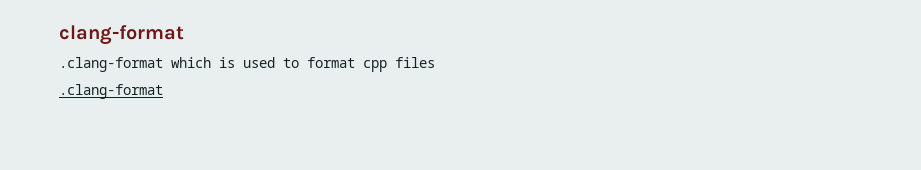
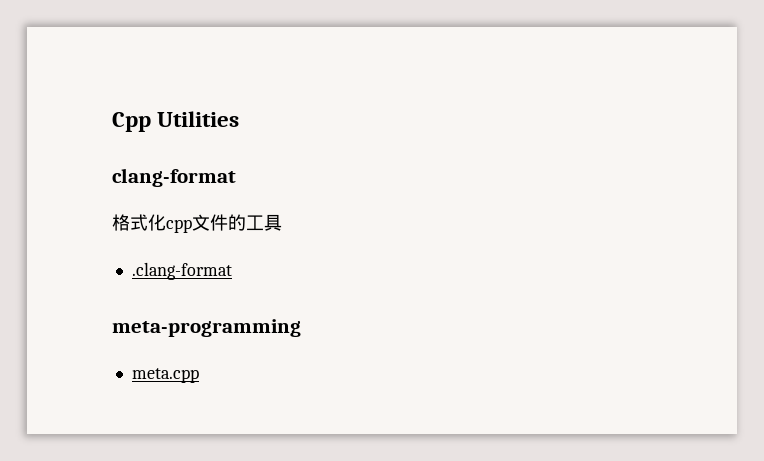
(59, 35) none -> [112,111,240,132] Cpp Utilities //
[59,57,435,72] [59,84,163,99] .clang-format which is used to format cpp files // .clang-format -> [112,214,282,233] [131,262,232,280] [112,319,301,337] [131,368,199,383] 格式化cpp文件的工具 // .clang-format // meta-programming // meta.cpp

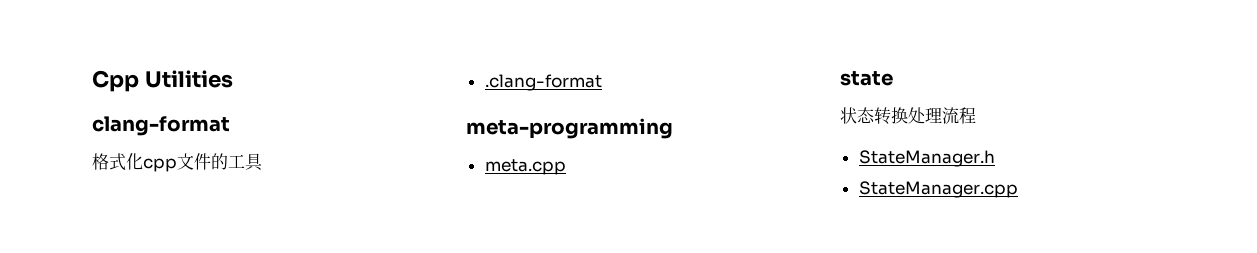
(199, 375) none -> [840,71,893,86] [840,107,976,125] [858,150,995,167] [858,181,1018,198] // state // 状态转换处理流程 // StateManager.h // StateManager.cpp

